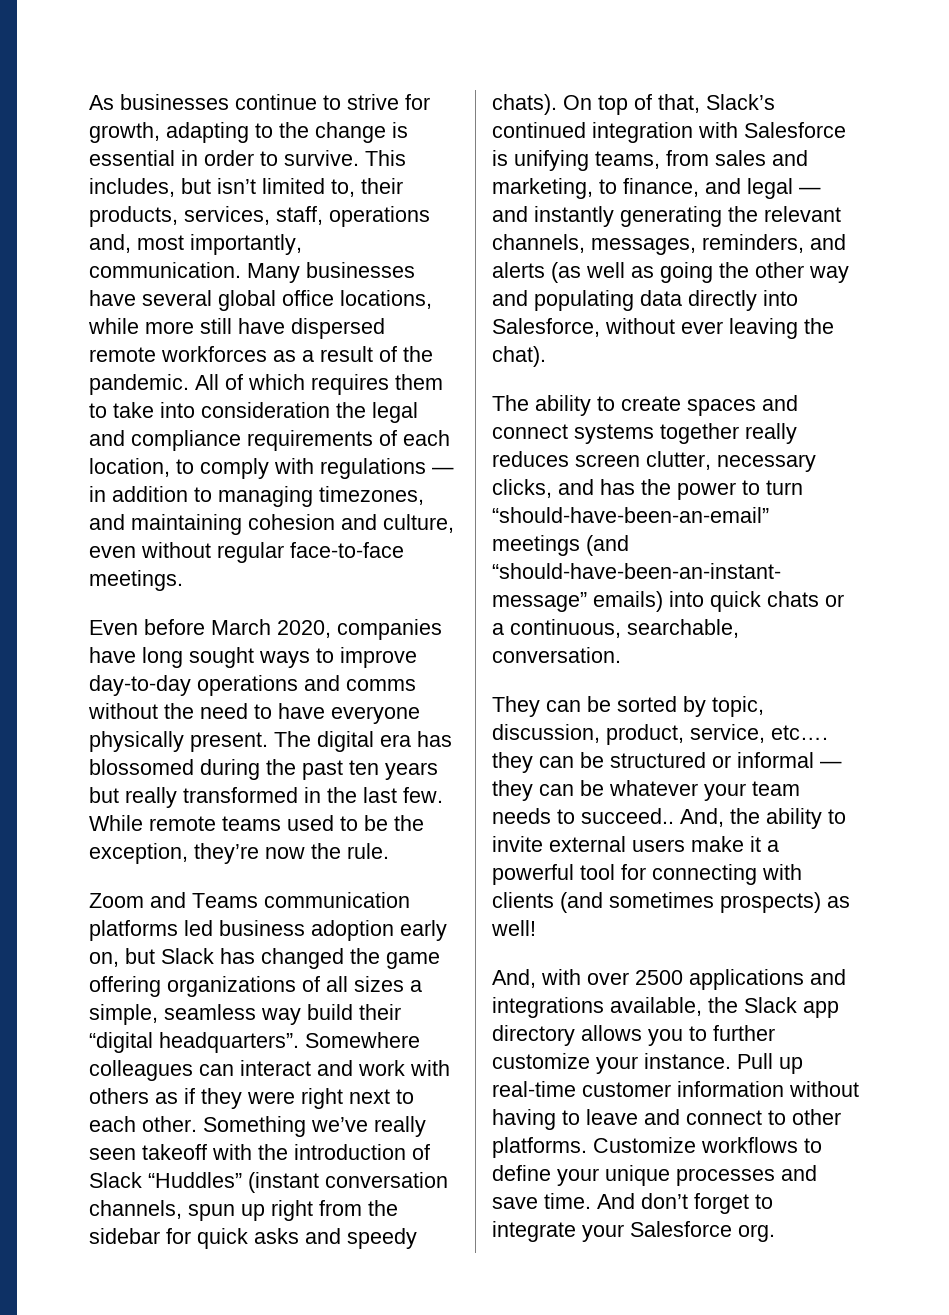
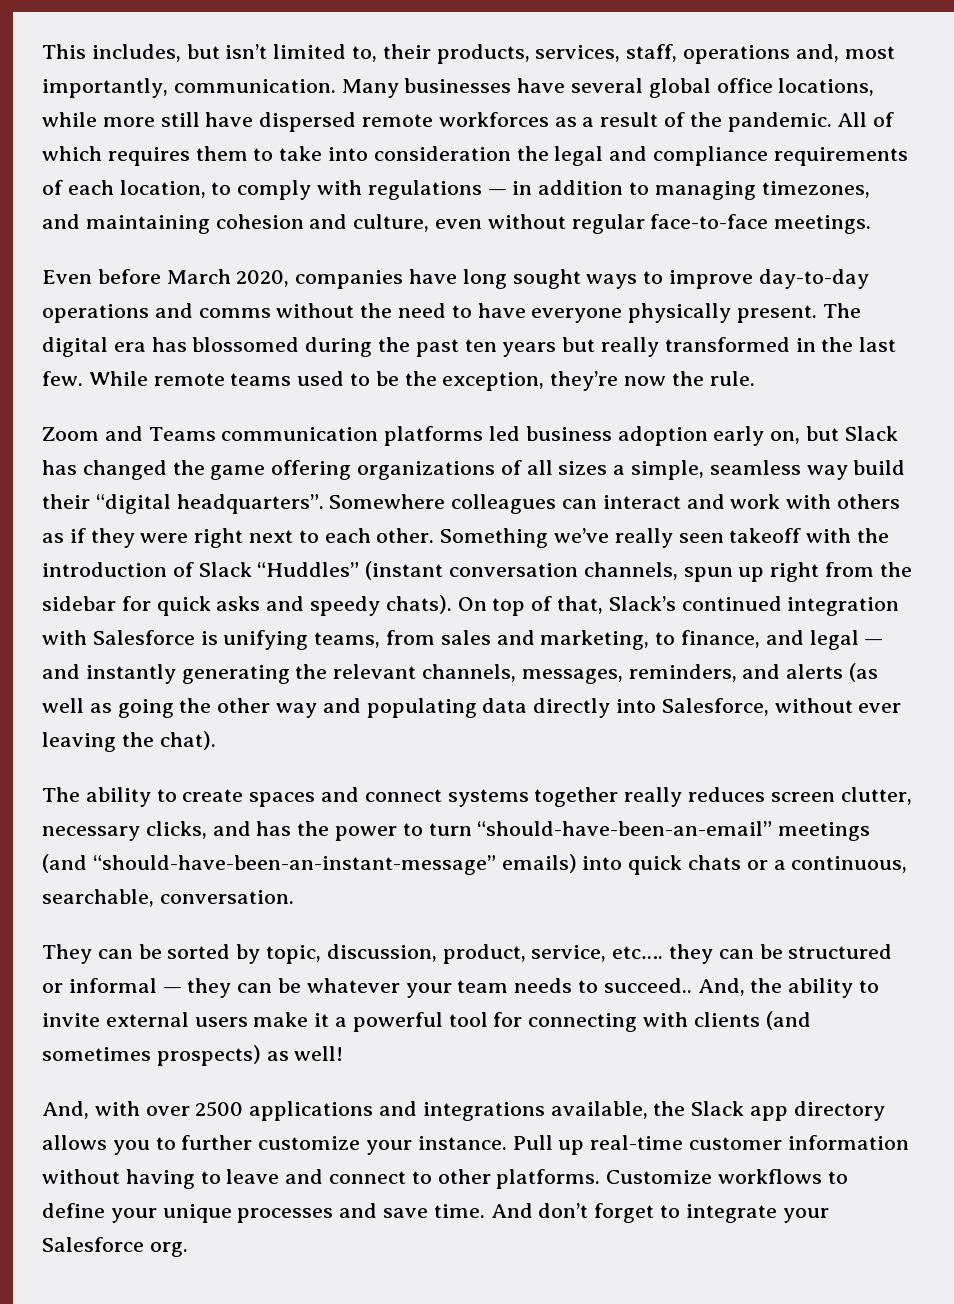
[89,94,430,110] [89,122,408,143] [89,150,359,166] As businesses continue to strive for growth, adapting to the change is essential in order to survive. -> (42, 51) none

